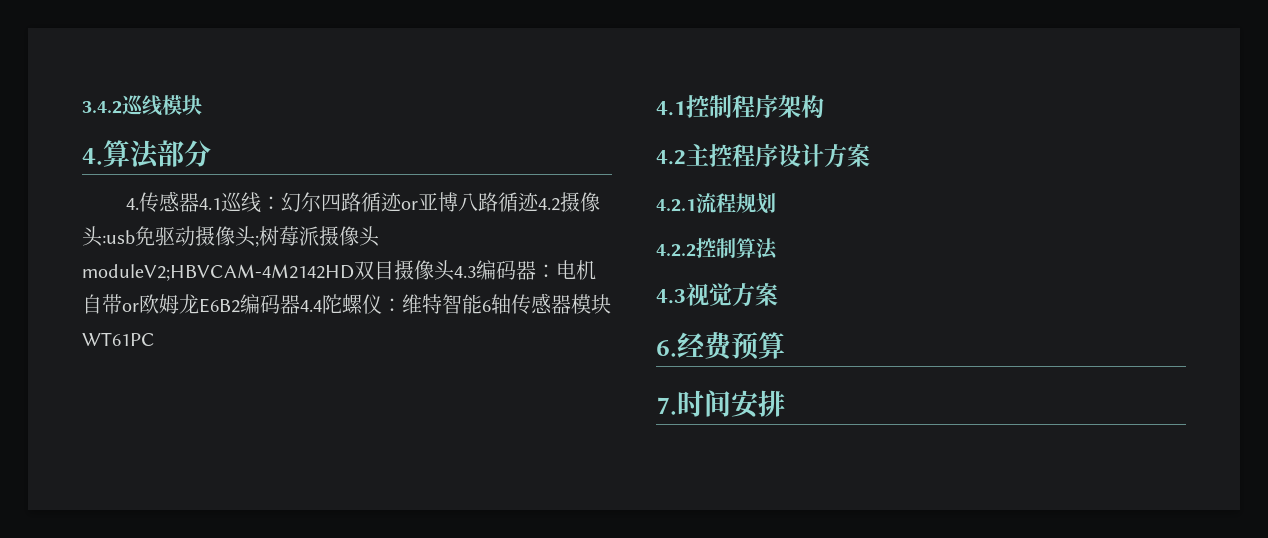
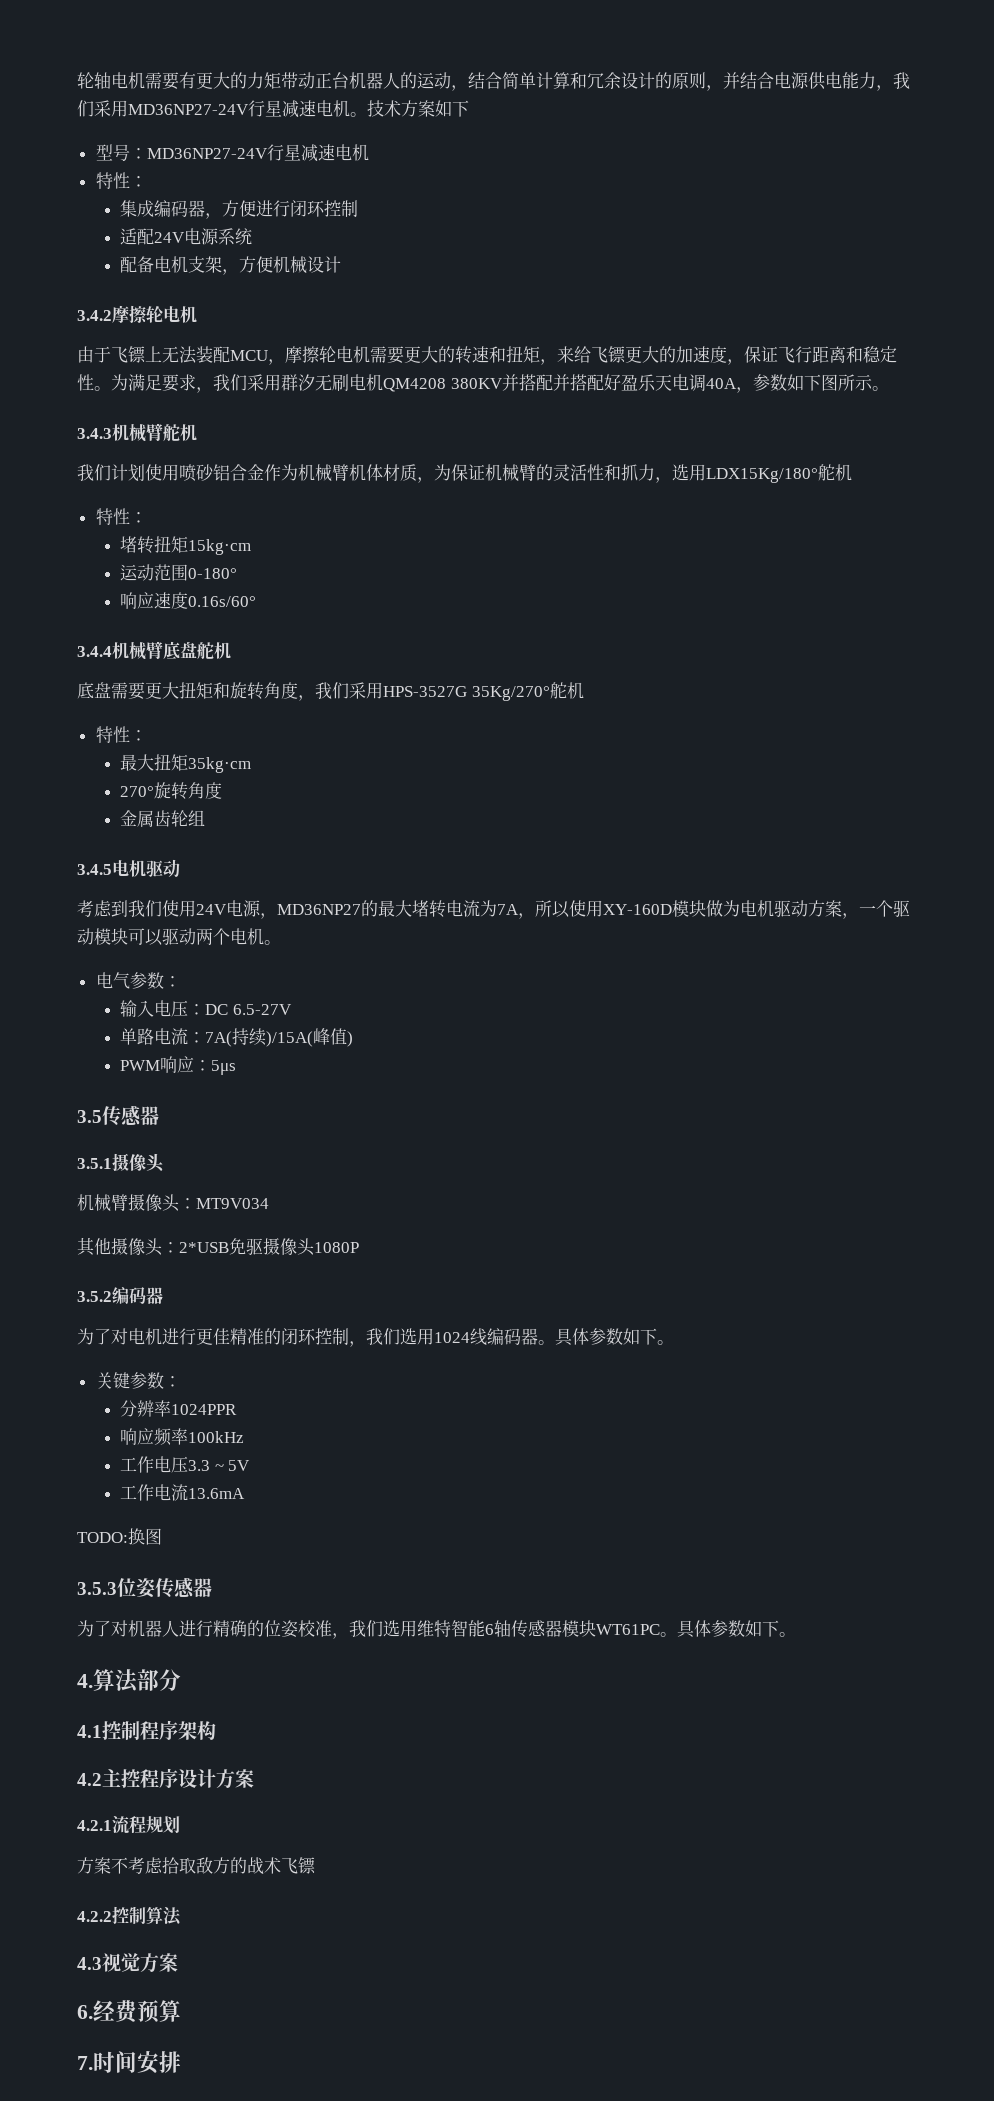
[82,95,202,116] [82,140,211,169] [126,191,601,213] [82,226,380,247] [82,260,596,281] [82,294,402,314] 3.4.2巡线模块 // 4.算法部分 // 4.传感器4.1巡线：幻尔四路循迹or亚博八路循迹4.2摄像头:usb免驱动摄像头;树莓派摄像头moduleV2;HBVCAM-4M2142HD双目摄像头4.3编码器：电机自带or欧姆龙E6B2编码器4.4陀螺仪： -> [77,72,910,91] [77,100,469,118] [95,144,369,162] [95,172,147,190] [120,200,359,219] [120,228,253,245] [120,256,342,275] [77,305,197,323] [77,346,897,365] [77,374,889,393] [77,423,197,442] [77,464,852,483] [95,508,147,526] [120,536,252,555] [120,564,238,581] [120,592,257,609] [77,641,231,660] [77,682,584,701] [95,726,147,744] [120,754,252,773] [120,782,223,800] [120,810,206,827] [77,859,180,877] [77,900,910,919] [77,928,281,946] [95,972,181,989] [120,1000,292,1017] [120,1028,354,1047] [120,1056,237,1075] [77,1105,159,1126] [77,1153,165,1172] [77,1194,269,1212] [77,1237,359,1256] [77,1287,163,1304] [77,1328,674,1347] [95,1372,181,1389] [120,1400,238,1417] [120,1428,245,1446] [120,1456,251,1473] [120,1484,246,1501] [77,1528,162,1545] [77,1577,212,1598] [77,1620,417,1639] 轮轴电机需要有更大的力矩带动正台机器人的运动，结合简单计算和冗余设计的原则，并结合电源供电能力，我们采用MD36NP27-24V行星减速电机。技术方案如下 // 型号：MD36NP27-24V行星减速电机 // 特性： // 集成编码器，方便进行闭环控制 // 适配24V电源系统 // 配备电机支架，方便机械设计 // 3.4.2摩擦轮电机 // 由于飞镖上无法装配MCU，摩擦轮电机需要更大的转速和扭矩，来给飞镖更大的加速度，保证飞行距离和稳定性。为满足要求，我们采用群汐无刷电机QM4208 380KV并搭配并搭配好盈乐天电调40A，参数如下图所示。 // 3.4.3机械臂舵机 // 我们计划使用喷砂铝合金作为机械臂机体材质，为保证机械臂的灵活性和抓力，选用LDX15Kg/180°舵机 // 特性： // 堵转扭矩15kg·cm // 运动范围0-180° // 响应速度0.16s/60° // 3.4.4机械臂底盘舵机 // 底盘需要更大扭矩和旋转角度，我们采用HPS-3527G 35Kg/270°舵机 // 特性： // 最大扭矩35kg·cm // 270°旋转角度 // 金属齿轮组 // 3.4.5电机驱动 // 考虑到我们使用24V电源，MD36NP27的最大堵转电流为7A，所以使用XY-160D模块做为电机驱动方案，一个驱动模块可以驱动两个电机。 // 电气参数： // 输入电压：DC 6.5-27V // 单路电流：7A(持续)/15A(峰值) // PWM响应：5μs // 3.5传感器 // 3.5.1摄像头 // 机械臂摄像头：MT9V034 // 其他摄像头：2*USB免驱摄像头1080P // 3.5.2编码器 // 为了对电机进行更佳精准的闭环控制，我们选用1024线编码器。具体参数如下。 // 关键参数： // 分辨率1024PPR // 响应频率100kHz // 工作电压3.3 ~ 5V // 工作电流13.6mA // TODO:换图 // 3.5.3位姿传感器 // 为了对机器人进行精确的位姿校准，我们选用
(155, 339) none -> [660,1620,796,1638] [77,1669,181,1693] 。具体参数如下。 // 4.算法部分
(776, 203) none -> [77,1857,316,1875] // 方案不考虑拾取敌方的战术飞镖

